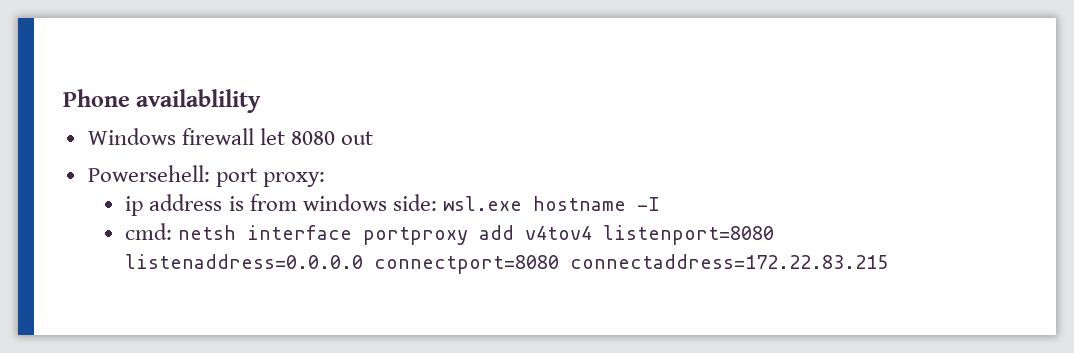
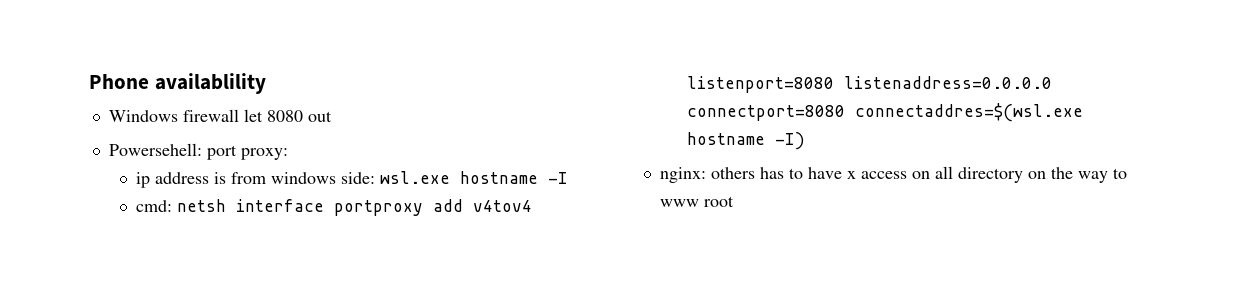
[570,254,889,269] connectaddress=172.22.83.215 -> [854,103,1083,122] [686,132,805,150] [659,166,1127,183] [659,196,734,207] connectaddres=$(wsl.exe hostname -I) // nginx: others has to have x access on all directory on the way to www root

